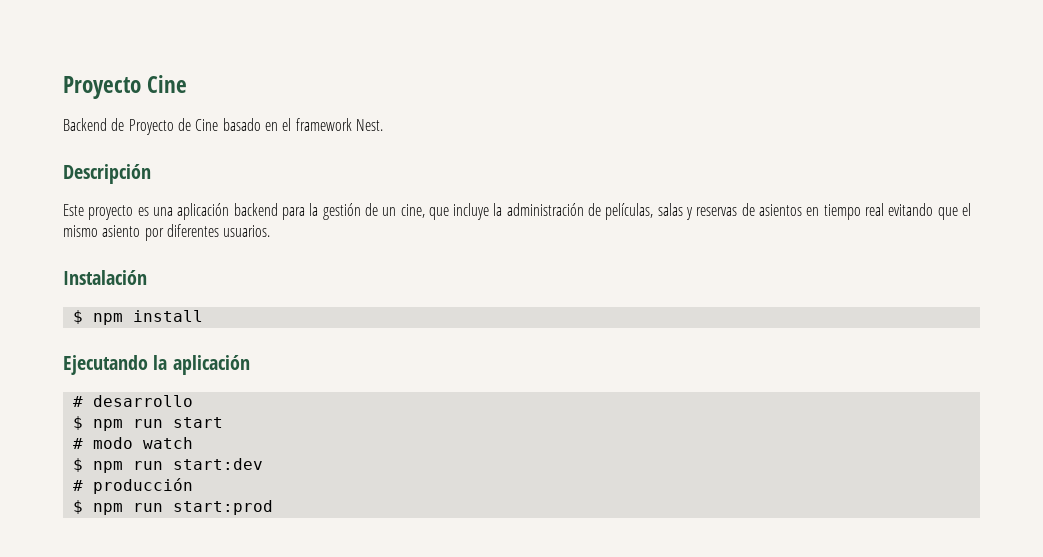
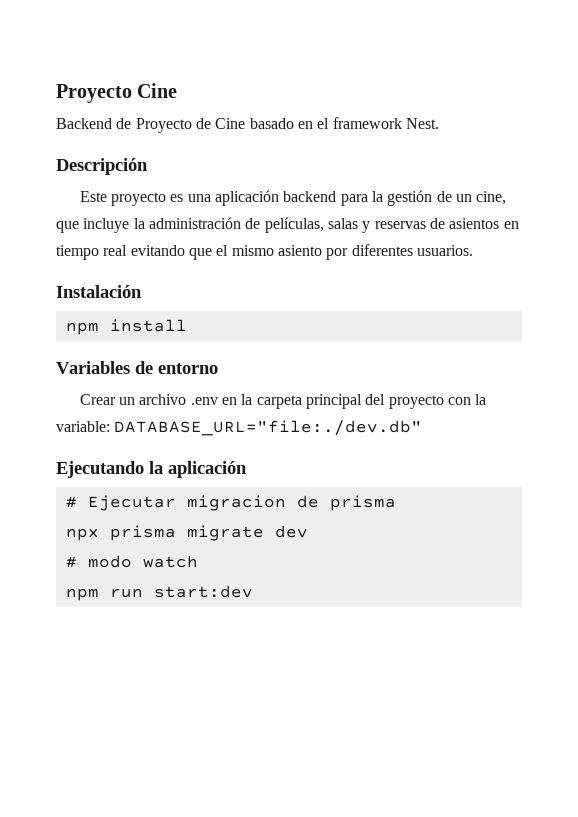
[72,310,83,324] $ -> (142, 291) none
[63,355,250,375] [72,395,193,407] [72,416,223,431] Ejecutando la aplicación // # desarrollo // $ npm run start -> [56,361,218,374] [79,394,487,409] [56,420,423,436] [56,461,247,478] [65,495,396,511] [65,525,308,541] Variables de entorno // Crear un archivo .env en la carpeta principal del proyecto con la variable: DATABASE_URL="file:./dev.db" // Ejecutando la aplicación // # Ejecutar migracion de prisma // npx prisma migrate dev
[72,458,83,472] $ -> (198, 561) none
[72,478,193,494] [72,500,273,515] // # producción // $ npm run start:prod -> (253, 591) none

